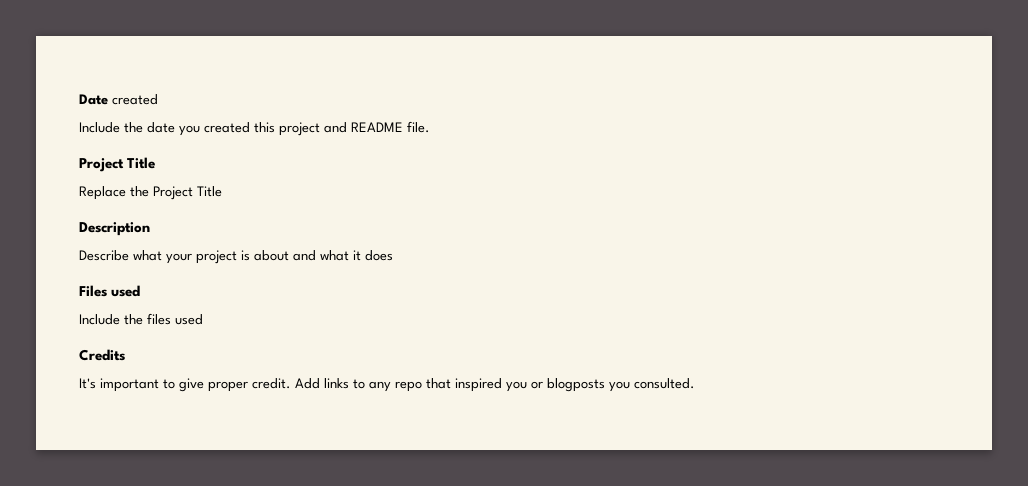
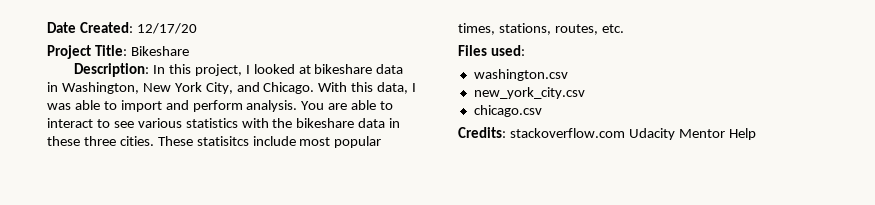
[112,94,158,105] [79,121,430,136] [79,157,156,172] [79,186,222,200] [79,222,150,236] [79,250,393,264] [79,285,141,297] [79,313,203,325] [79,349,125,361] [79,378,695,392] created // Include the date you created this project and README file. // Project Title // Replace the Project Title // Description // Describe what your project is about and what it does // Files used // Include the files used // Credits // It's important to give proper credit. Add links to any repo that inspired you or blogposts you consulted. -> [79,22,197,34] [47,45,189,59] [74,63,404,77] [47,82,417,94] [47,100,394,112] [47,118,401,128] [47,136,382,148] [458,23,624,35] [458,45,525,56] [473,69,568,81] [473,87,585,99] [473,105,542,117] [458,127,756,140] Created: 12/17/20 // Project Title: Bikeshare // Description: In this project, I looked at bikeshare data in Washington, New York City, and Chicago. With this data, I was able to import and perform analysis. You are able to interact to see various statistics with the bikeshare data in these three cities. These statisitcs include most popular times, stations, routes, etc. // Files used: // washington.csv // new_york_city.csv // chicago.csv // Credits: stackoverflow.com Udacity Mentor Help

